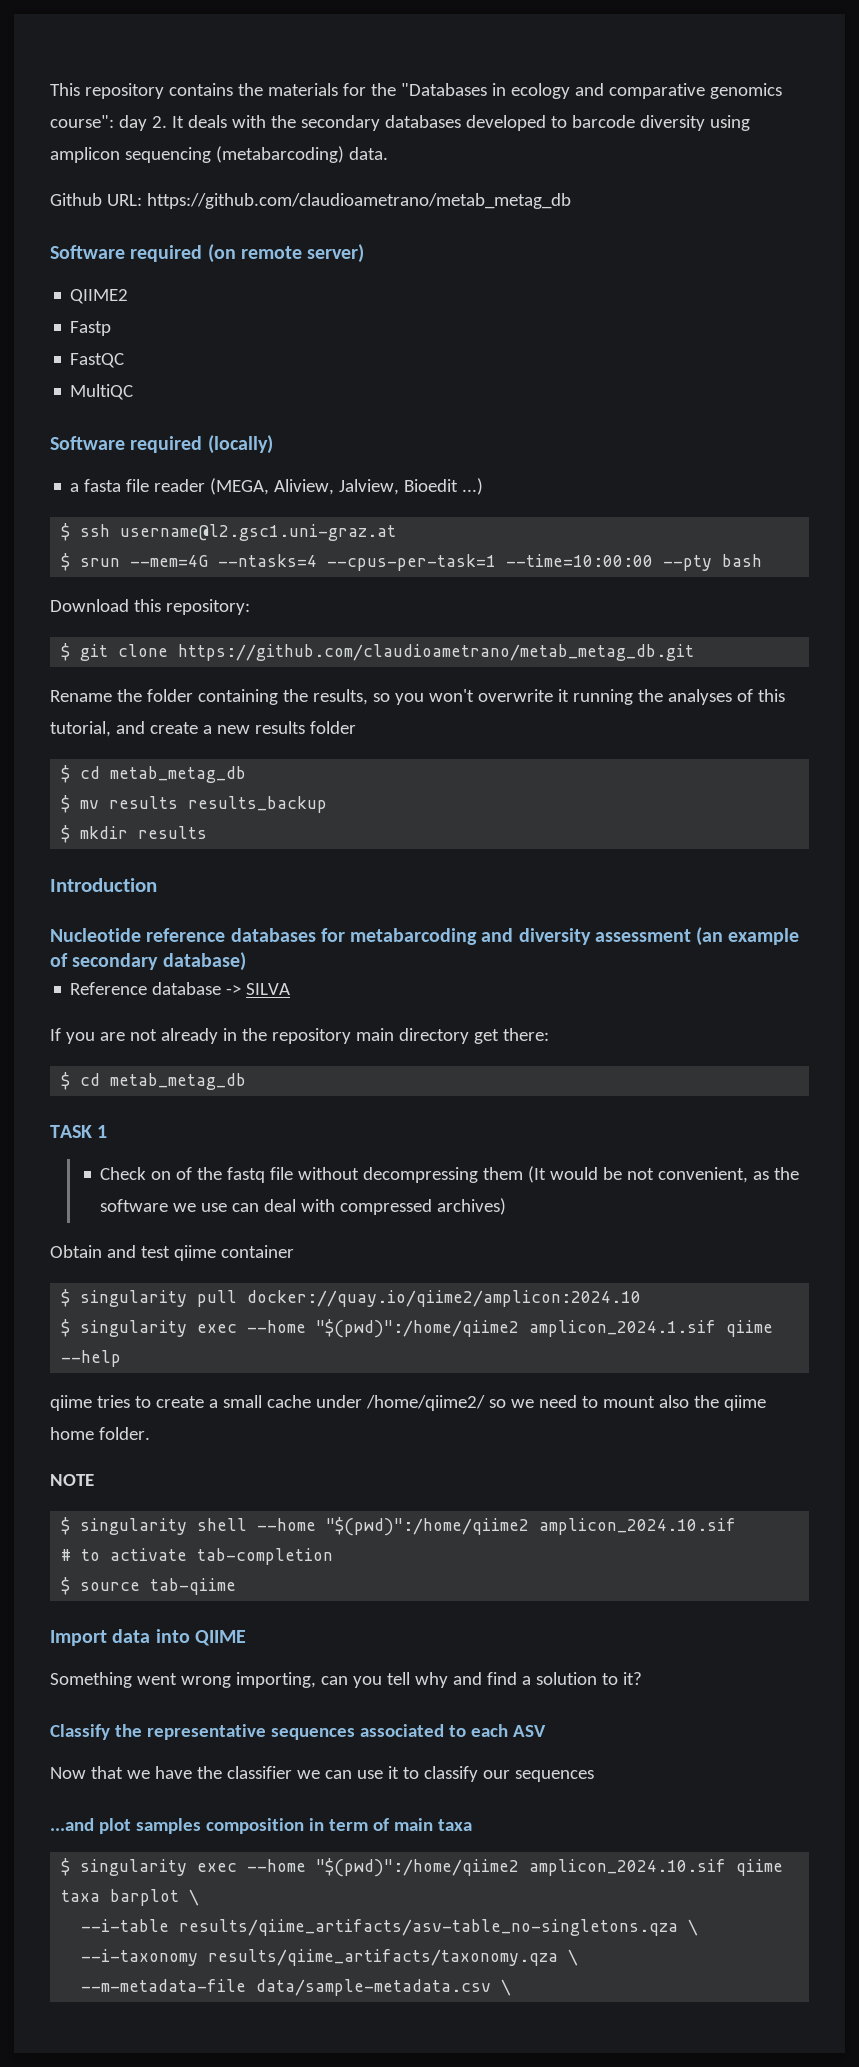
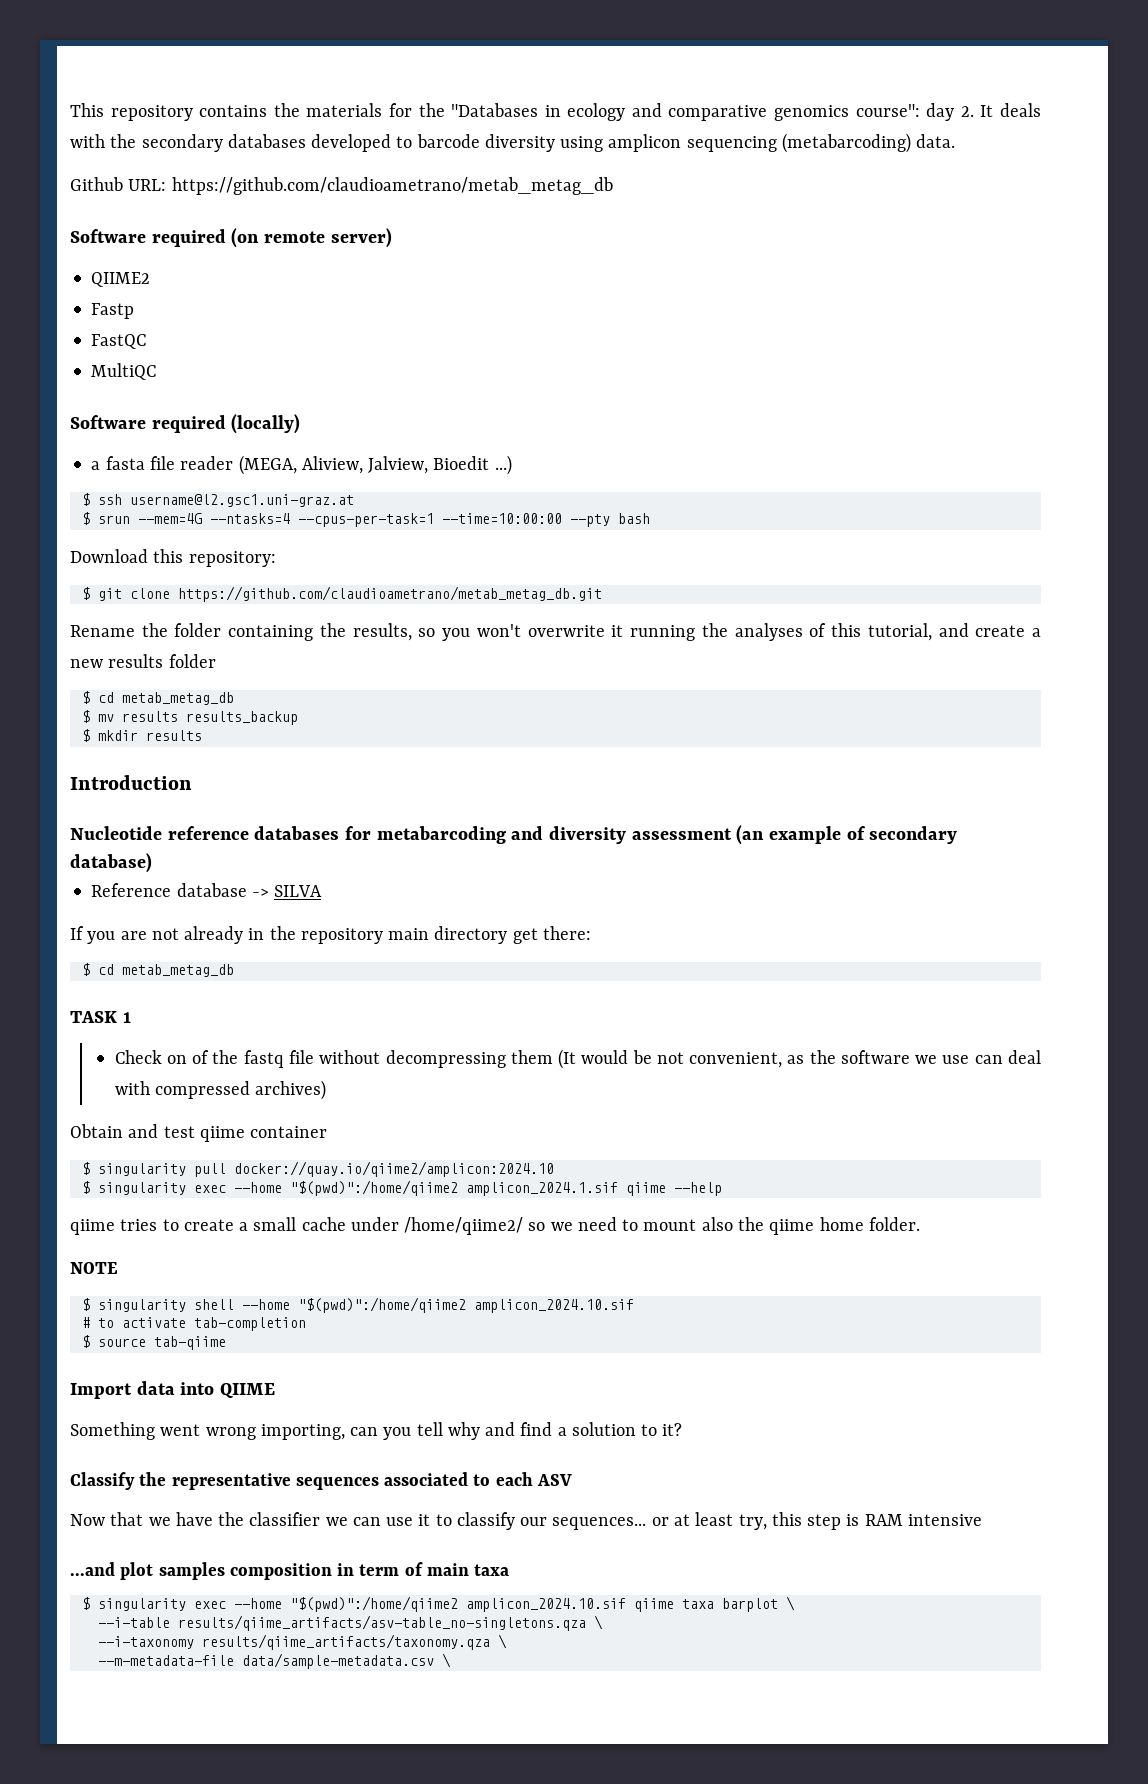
[514,1770,594,1782] sequences -> [552,1512,982,1530] sequences... or at least try, this step is RAM intensive

